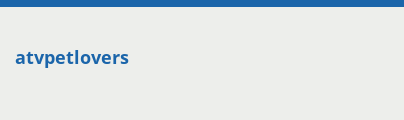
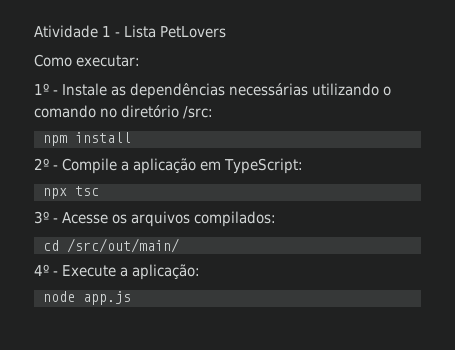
[15,50,129,68] atvpetlovers -> [34,25,226,38] [34,54,140,67] [34,83,391,99] [34,105,213,119] [42,132,131,146] [34,158,303,174] [42,186,99,199] [34,211,276,227] [42,238,179,253] [34,264,200,280] [42,291,131,305] Atividade 1 - Lista PetLovers // Como executar: // 1º - Instale as dependências necessárias utilizando o comando no diretório /src: // npm install // 2º - Compile a aplicação em TypeScript: // npx tsc // 3º - Acesse os arquivos compilados: // cd /src/out/main/ // 4º - Execute a aplicação: // node app.js

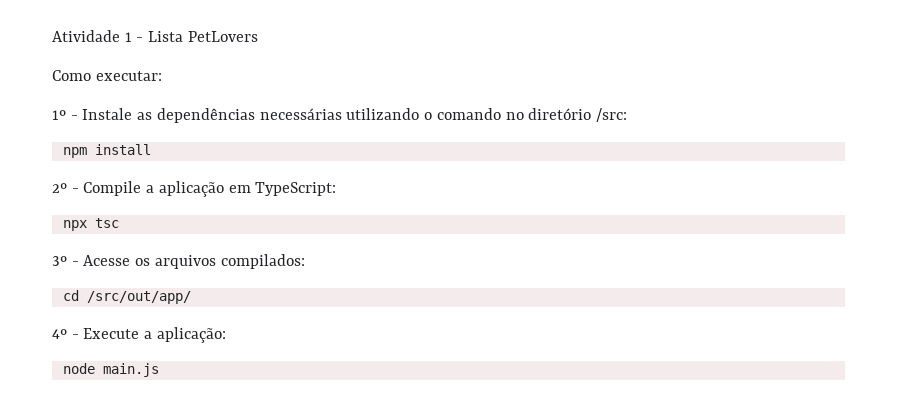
[66,238,179,253] /src/out/main/ -> [86,291,191,304] /src/out/app/
[82,291,131,305] app.js -> [102,363,159,377] main.js

